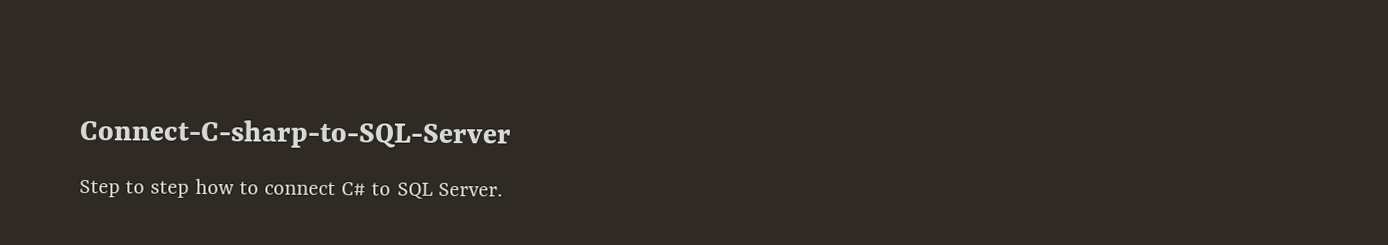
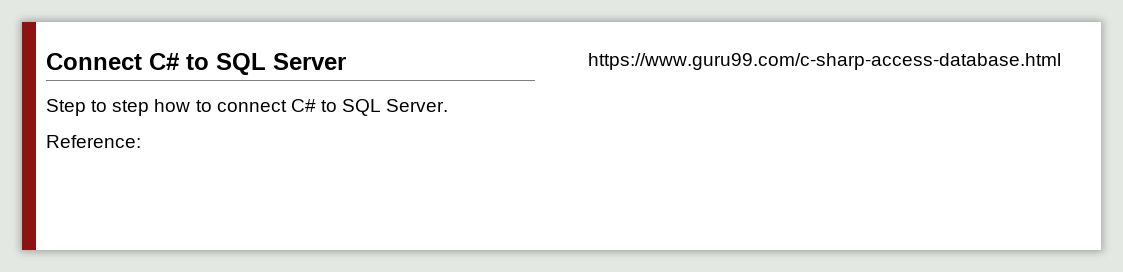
[79,118,511,150] Connect-C-sharp-to-SQL-Server -> [46,53,346,75] Connect C# to SQL Server
(503, 189) none -> [46,135,141,148] [588,53,1061,70] // Reference: https://www.guru99.com/c-sharp-access-database.html

